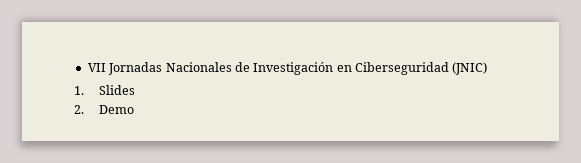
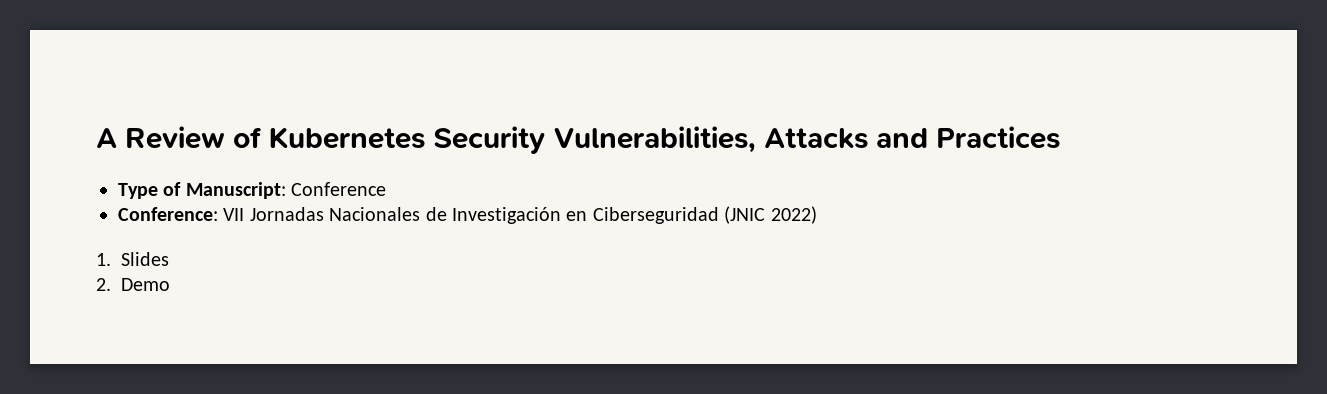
(87, 67) none -> [96,126,1060,154] [118,182,387,199] [118,207,218,221] A Review of Kubernetes Security Vulnerabilities, Attacks and Practices // Type of Manuscript: Conference // Conference:
[452,62,488,75] (JNIC) -> [724,206,817,224] (JNIC 2022)

